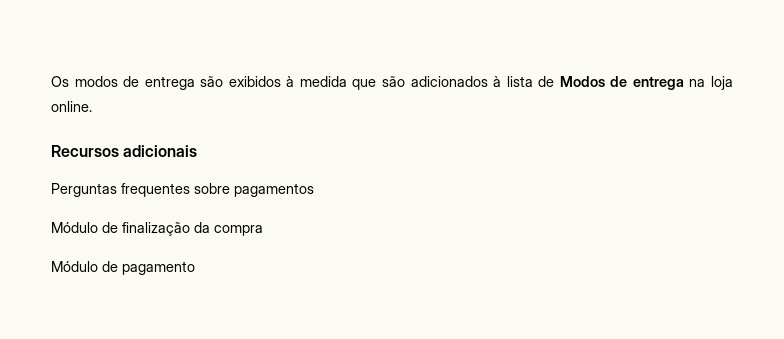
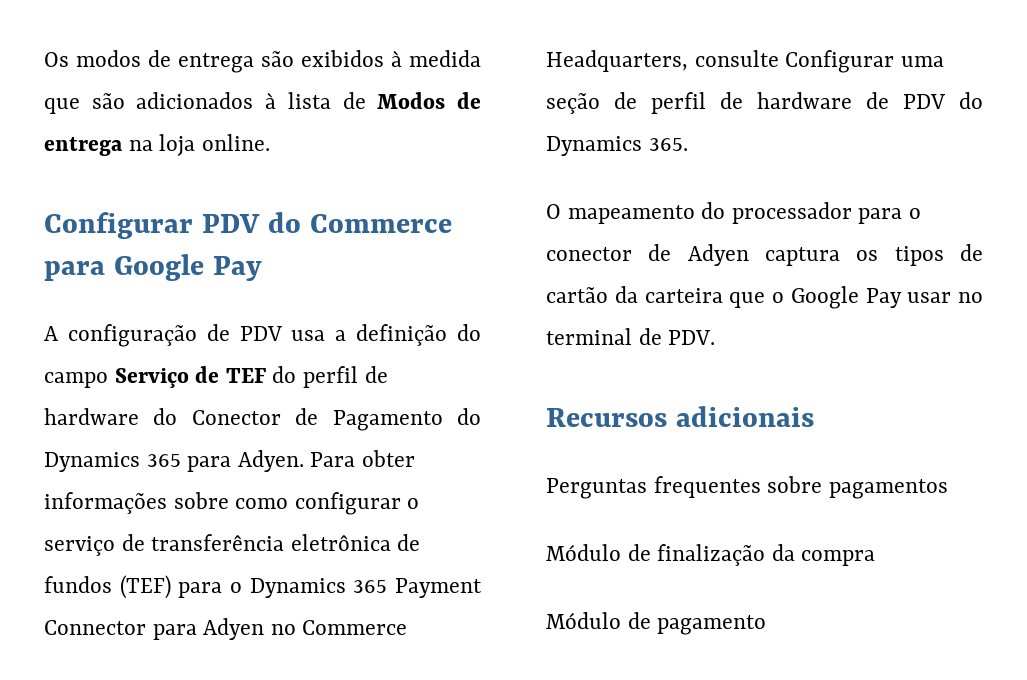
(92, 106) none -> [44,212,452,239] [44,254,262,281] [44,324,481,347] [44,366,388,388] [44,408,481,431] [44,450,416,472] [44,492,420,515] [44,534,421,556] [44,575,482,599] [44,618,408,640] [546,50,944,73] [546,92,983,114] [546,136,688,156] [546,202,922,224] [546,244,983,266] [546,286,983,309] [546,328,716,345] // Configurar PDV do Commerce para Google Pay // A configuração de PDV usa a definição do campo Serviço de TEF do perfil de hardware do Conector de Pagamento do Dynamics 365 para Adyen. Para obter informações sobre como configurar o serviço de transferência eletrônica de fundos (TEF) para o Dynamics 365 Payment Connector para Adyen no Commerce Headquarters, consulte Configurar uma seção de perfil de hardware de PDV do Dynamics 365. // O mapeamento do processador para o conector de Adyen captura os tipos de cartão da carteira que o Google Pay usar no terminal de PDV.

